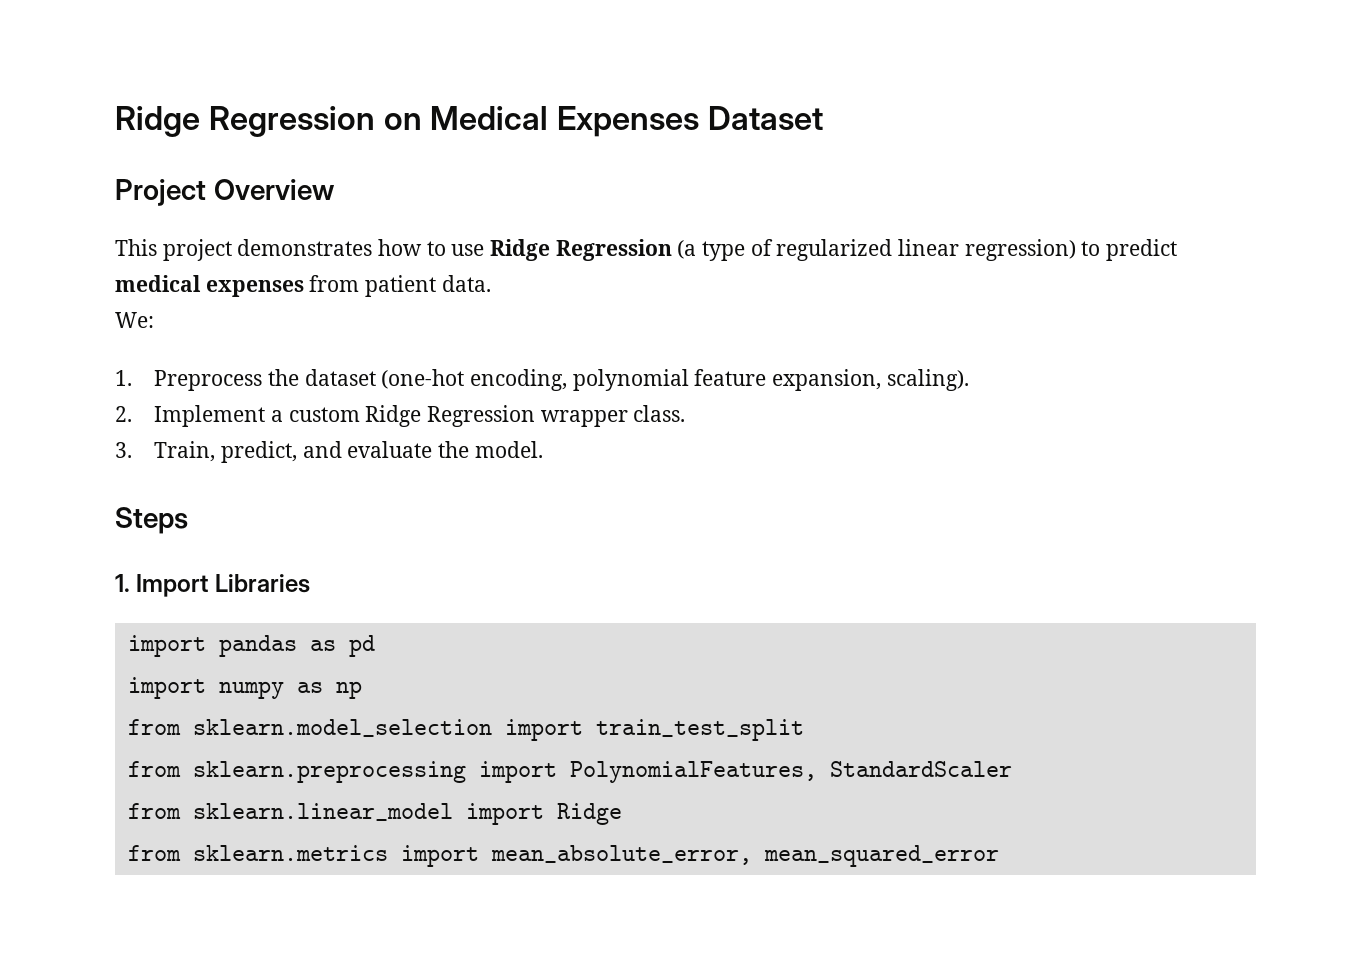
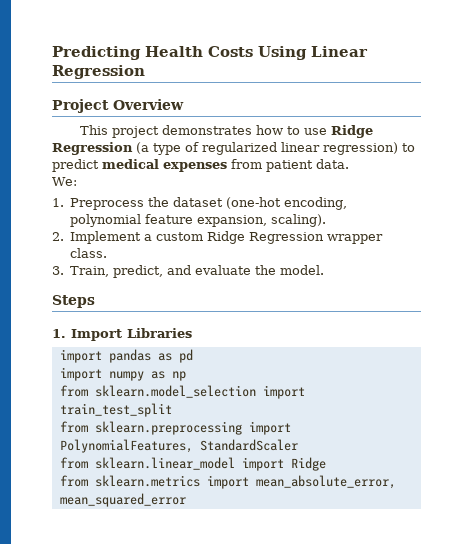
[115,106,823,137] Ridge Regression on Medical Expenses Dataset -> [52,46,368,60] [52,65,145,79] Predicting Health Costs Using Linear Regression

